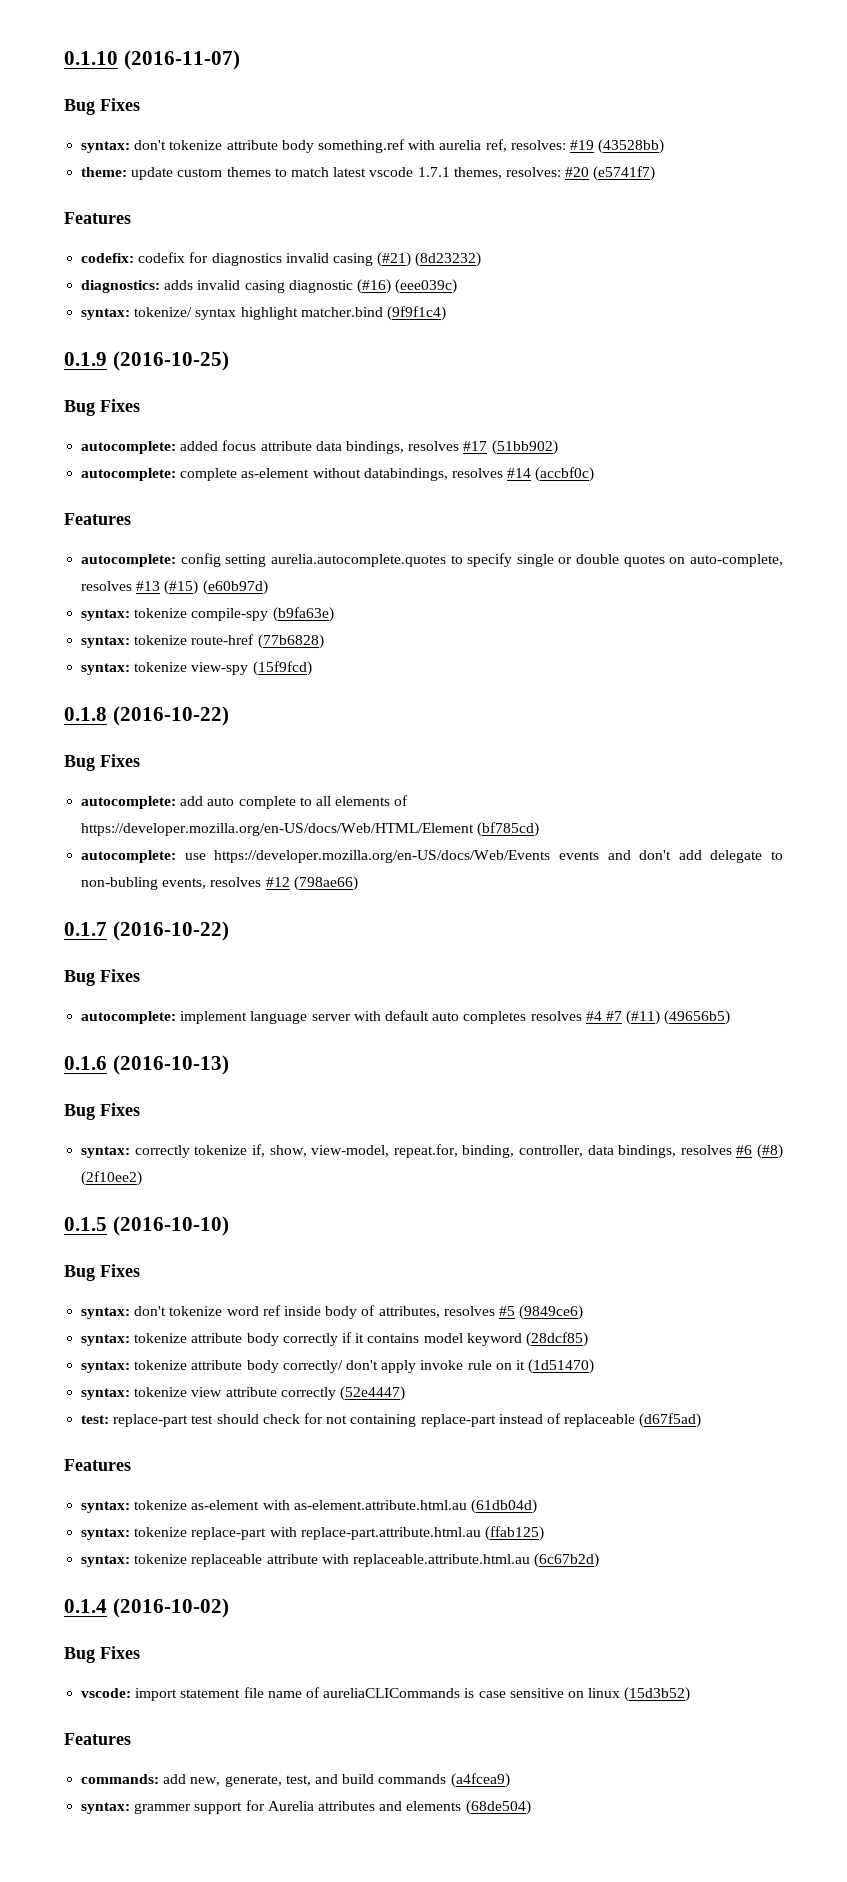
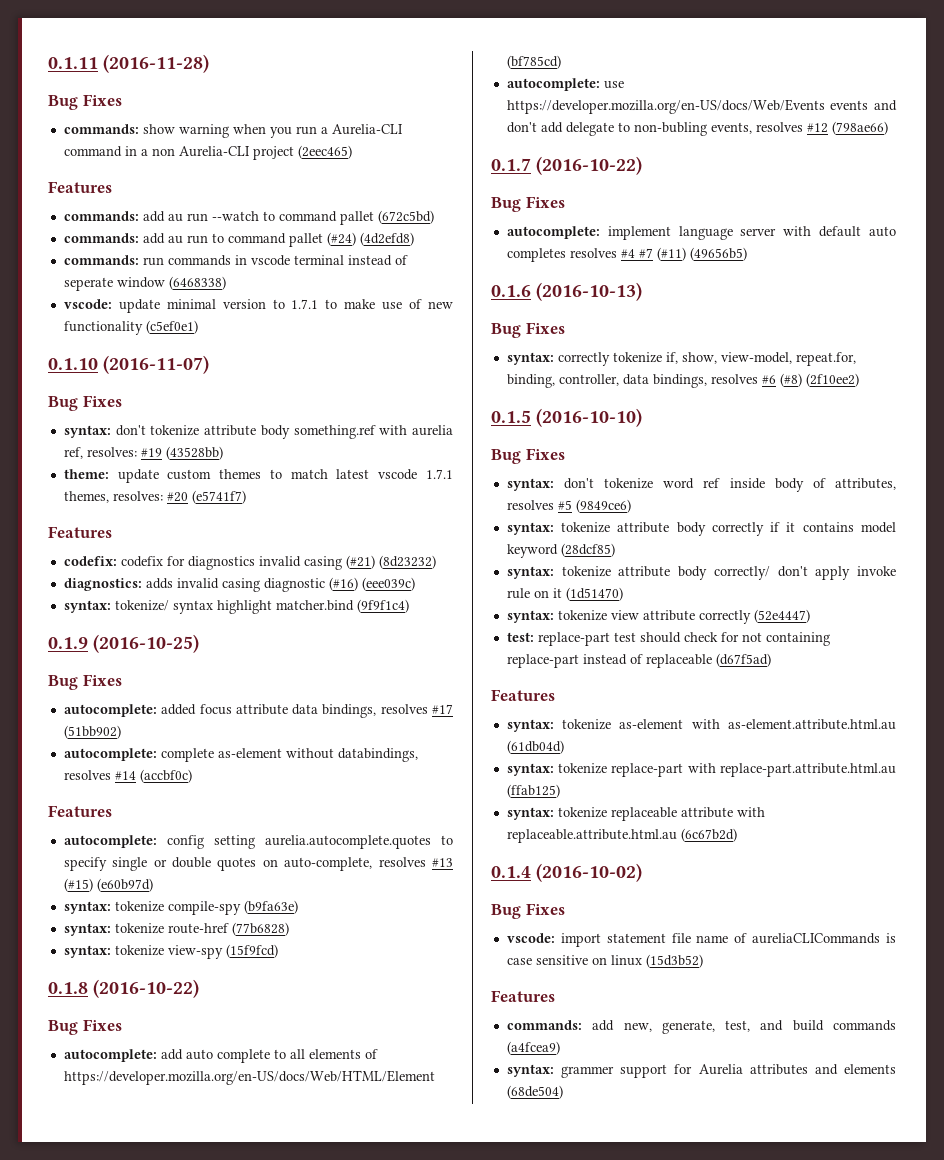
(64, 58) none -> [48,54,210,73] [48,94,122,110] [63,124,403,138] [63,145,352,160] [48,181,112,193] [63,210,434,225] [63,232,414,247] [63,255,408,266] [63,276,226,291] [63,299,453,313] [63,320,198,335] 0.1.11 (2016-11-28) // Bug Fixes // commands: show warning when you run a Aurelia-CLI command in a non Aurelia-CLI project (2eec465) // Features // commands: add au run --watch to command pallet (672c5bd) // commands: add au run to command pallet (#24) (4d2efd8) // commands: run commands in vscode terminal instead of seperate window (6468338) // vscode: update minimal version to 1.7.1 to make use of new functionality (c5ef0e1) //

